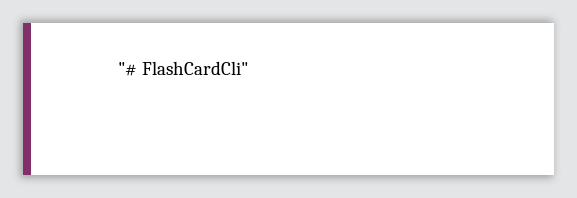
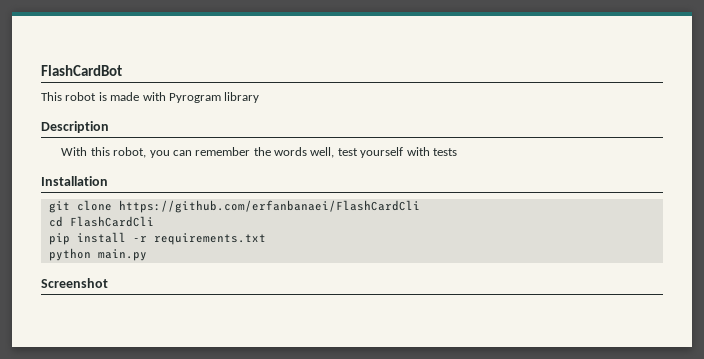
[118,61,249,76] "# FlashCardCli" -> [41,65,122,76] [41,92,260,103] [41,121,109,133] [61,147,457,158] [41,176,108,186] [48,200,420,213] [48,216,154,227] [48,232,266,245] [48,248,147,261] [41,278,108,288] FlashCardBot // This robot is made with Pyrogram library // Description // With this robot, you can remember the words well, test yourself with tests // Installation // git clone https://github.com/erfanbanaei/FlashCardCli // cd FlashCardCli // pip install -r requirements.txt // python main.py // Screenshot

